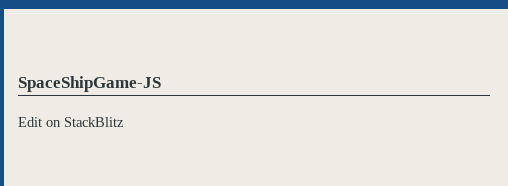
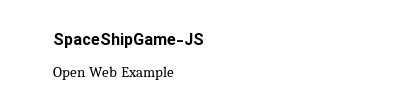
[18,117,124,127] Edit on StackBlitz -> [53,66,174,80] Open Web Example

